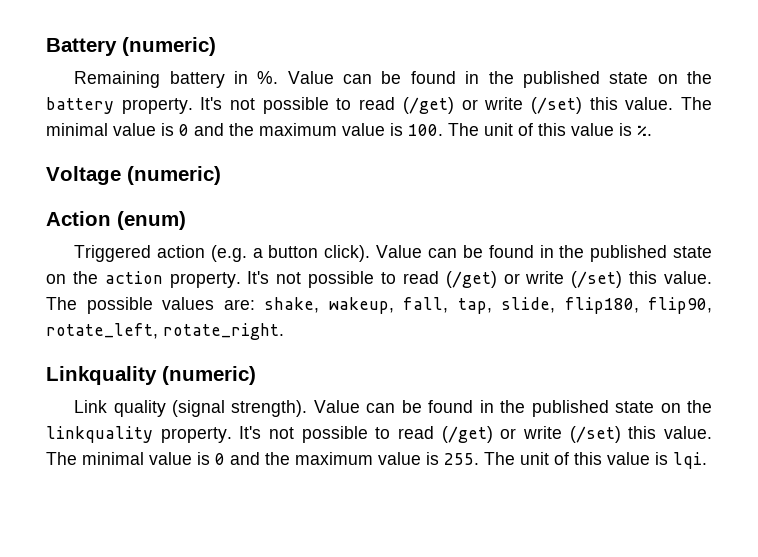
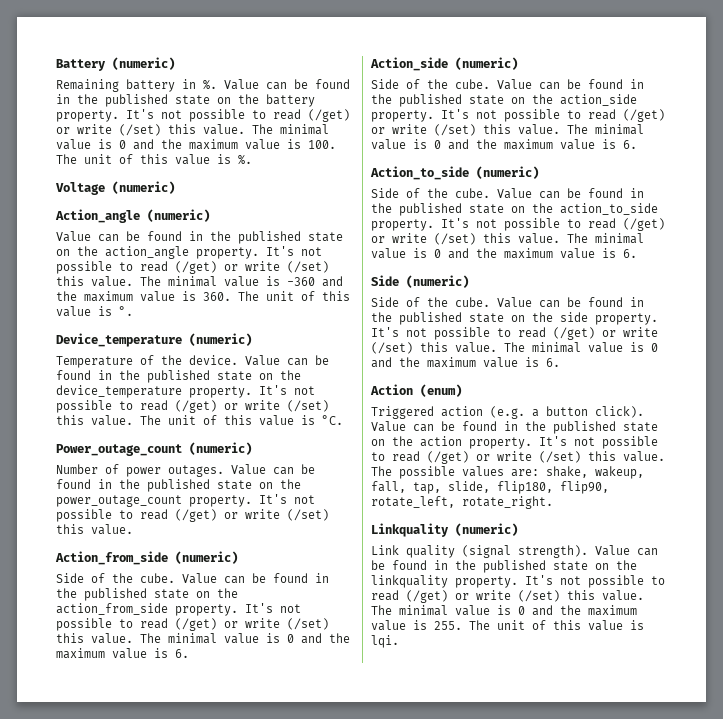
(221, 175) none -> [55,209,210,223] [56,231,343,244] [56,246,322,259] [56,261,329,274] [56,276,343,287] [56,291,350,302] [56,306,133,317] [56,333,252,347] [56,355,329,368] [56,370,301,383] [56,385,315,398] [56,400,329,413] [56,415,343,426] [56,442,252,456] [56,464,315,477] [56,479,301,492] [56,494,315,507] [56,509,329,522] [56,524,133,535] [55,551,238,565] [56,573,329,584] [56,588,238,601] [56,603,301,616] [56,618,329,631] [56,633,350,644] [56,648,189,659] [370,57,518,71] [371,79,644,90] [371,94,637,107] [371,109,665,122] [371,124,644,136] [371,139,637,150] [370,166,539,180] [371,188,644,199] [371,203,658,216] [371,218,665,231] [371,233,644,245] [371,248,637,259] [371,275,469,288] [371,297,644,308] [371,312,658,325] [371,327,658,340] [371,342,658,354] [371,357,560,368] // Action_angle (numeric) // Value can be found in the published state on the action_angle property. It's not possible to read (/get) or write (/set) this value. The minimal value is -360 and the maximum value is 360. The unit of this value is °. // Device_temperature (numeric) // Temperature of the device. Value can be found in the published state on the device_temperature property. It's not possible to read (/get) or write (/set) this value. The unit of this value is °C. // Power_outage_count (numeric) // Number of power outages. Value can be found in the published state on the power_outage_count property. It's not possible to read (/get) or write (/set) this value. // Action_from_side (numeric) // Side of the cube. Value can be found in the published state on the action_from_side property. It's not possible to read (/get) or write (/set) this value. The minimal value is 0 and the maximum value is 6. // Action_side (numeric) // Side of the cube. Value can be found in the published state on the action_side property. It's not possible to read (/get) or write (/set) this value. The minimal value is 0 and the maximum value is 6. // Action_to_side (numeric) // Side of the cube. Value can be found in the published state on the action_to_side property. It's not possible to read (/get) or write (/set) this value. The minimal value is 0 and the maximum value is 6. // Side (numeric) // Side of the cube. Value can be found in the published state on the side property. It's not possible to read (/get) or write (/set) this value. The minimal value is 0 and the maximum value is 6.

